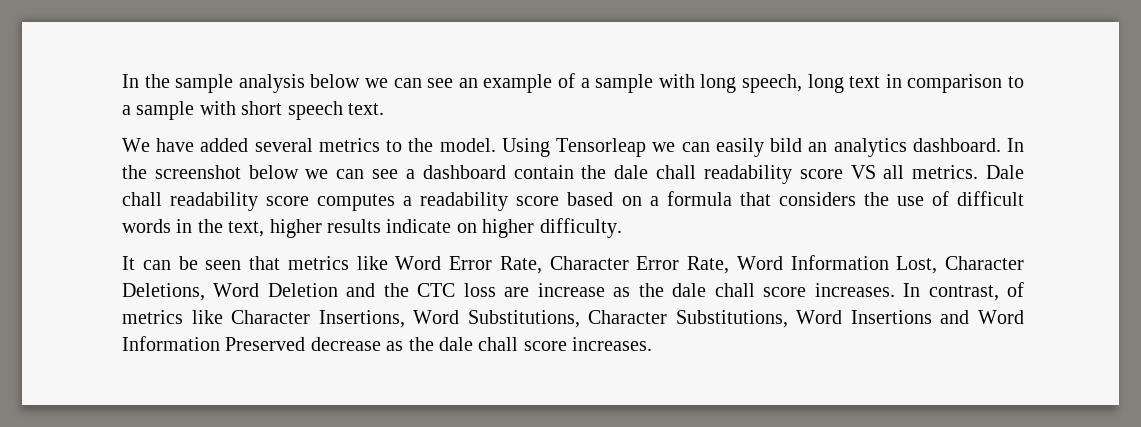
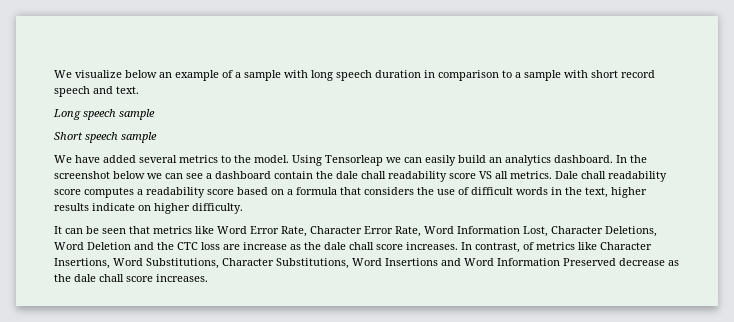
[122,74,454,93] In the sample analysis below we can see -> [54,70,157,78] We visualize below
[742,74,881,93] speech, long text -> [336,70,421,81] speech duration
[287,101,384,120] speech text. -> [621,70,655,78] [54,86,139,97] [53,109,155,120] [54,132,157,143] record speech and text. // Long speech sample // Short speech sample
[770,138,803,152] bild -> [458,155,486,163] build

